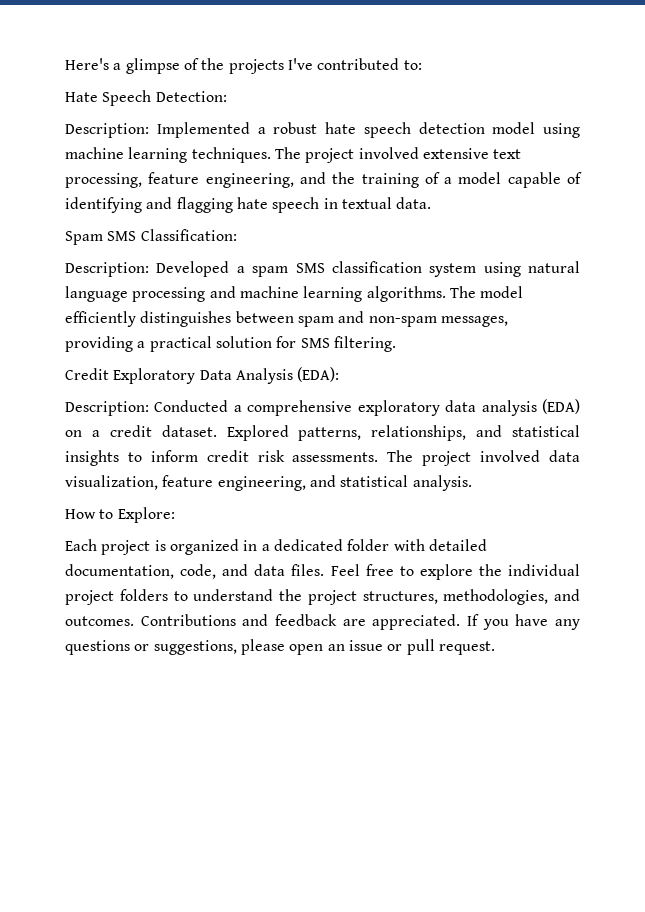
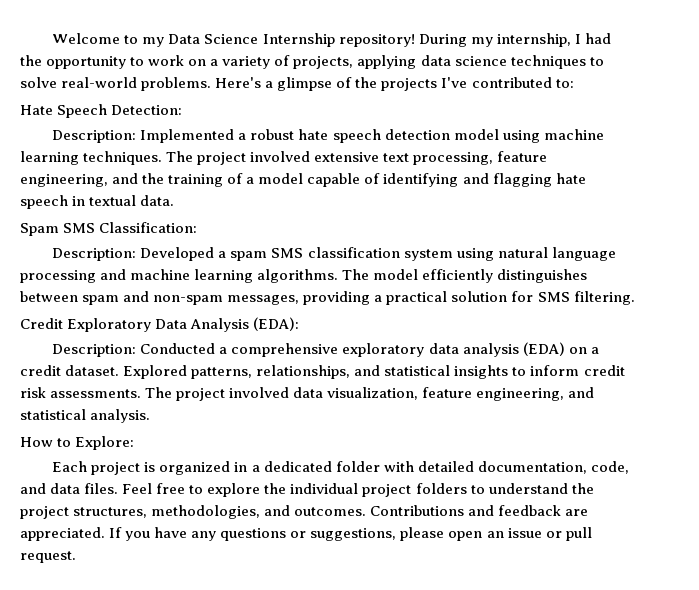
(65, 64) none -> [52,33,611,47] [20,55,604,69] [20,77,212,91] Welcome to my Data Science Internship repository! During my internship, I had the opportunity to work on a variety of projects, applying data science techniques to solve real-world problems.

